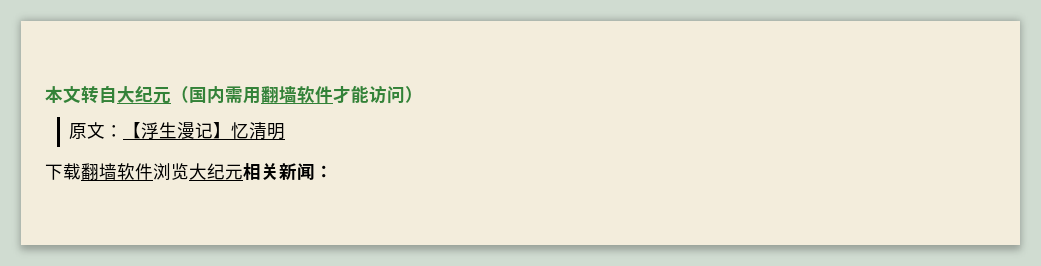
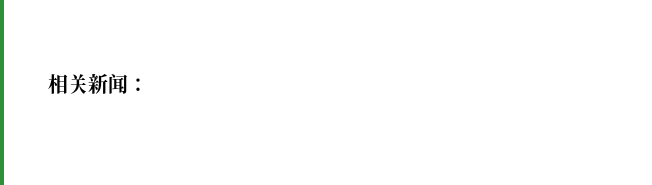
[45,85,423,104] [69,122,286,140] [45,163,243,180] 本文转自大纪元（国内需用翻墙软件才能访问） // 原文：【浮生漫记】忆清明 // 下载翻墙软件浏览大纪元 -> (48, 84) none

